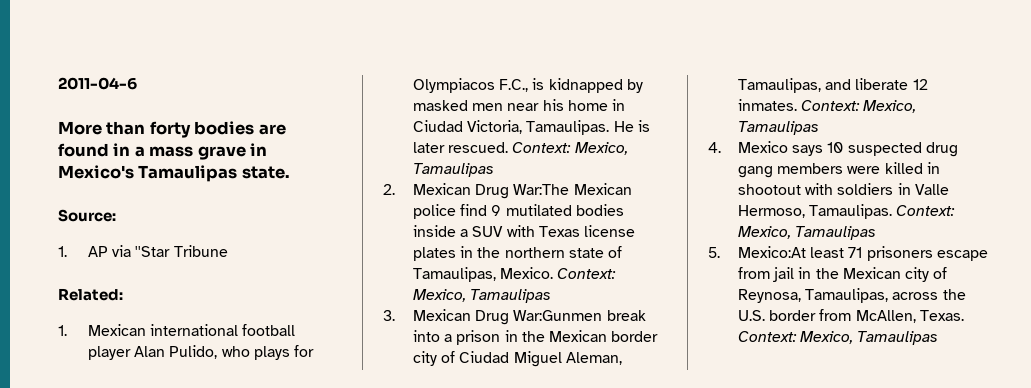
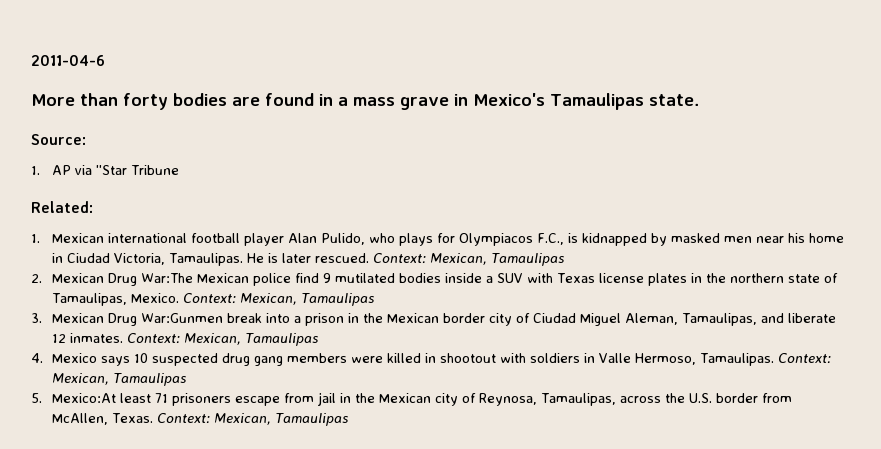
[574,142,628,155] Mexico, -> [430,253,488,265] Mexican,
[413,289,467,302] Mexico, -> [240,293,298,305] Mexican,
[863,100,917,113] Mexico, -> [184,333,242,345] Mexican,
[738,226,792,239] Mexico, -> [52,373,110,385] Mexican,
[800,331,854,344] Mexico, -> [214,413,272,425] Mexican,

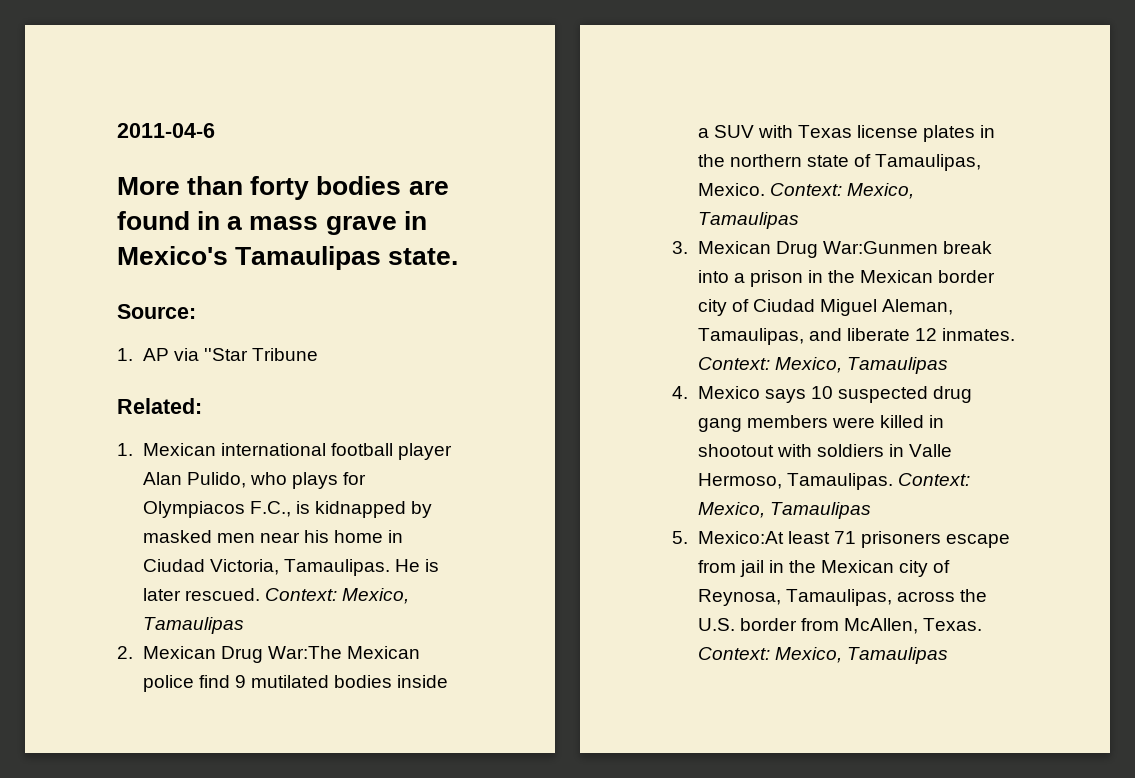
[430,253,488,265] Mexican, -> [342,588,410,604] Mexico,
[240,293,298,305] Mexican, -> [846,183,914,199] Mexico,
[184,333,242,345] Mexican, -> [774,357,842,373] Mexico,
[52,373,110,385] Mexican, -> [697,502,765,518] Mexico,
[214,413,272,425] Mexican, -> [774,647,842,663] Mexico,

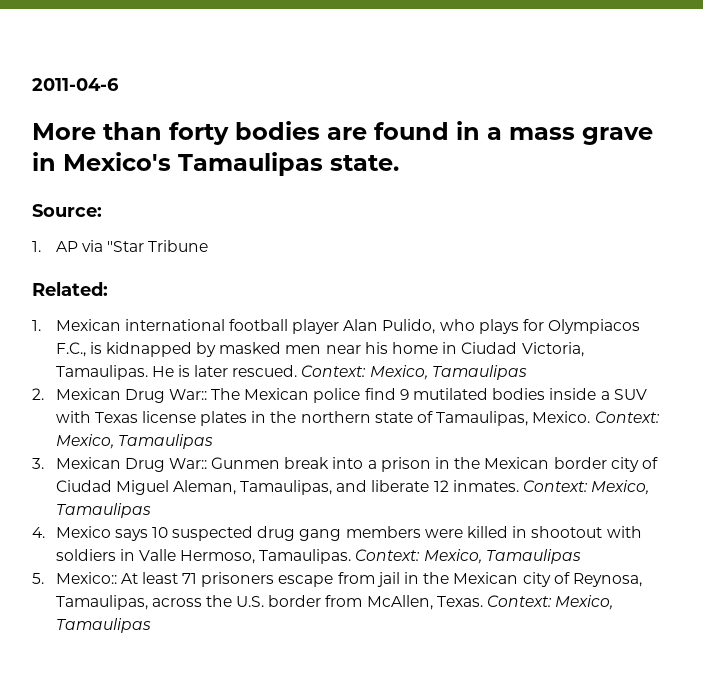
[267,646,342,659] War:The -> [168,388,241,400] War:: The
[822,241,938,254] War:Gunmen -> [168,457,281,469] War:: Gunmen
[697,531,784,544] Mexico:At -> [55,572,138,584] Mexico:: At

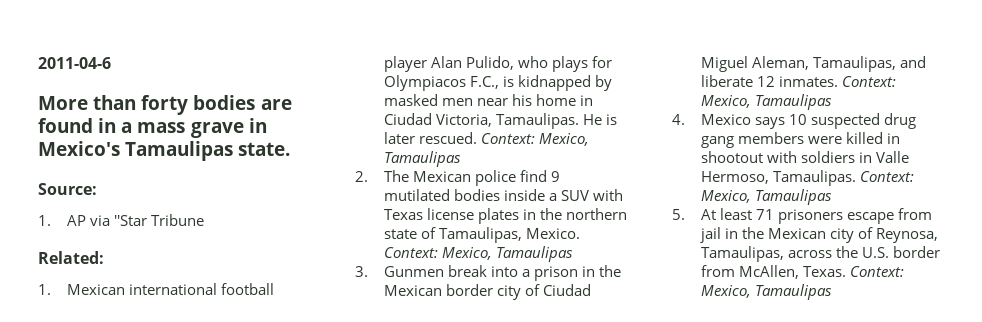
[55,388,207,403] Mexican Drug War:: -> (368, 176) none
[55,457,207,472] Mexican Drug War:: -> (368, 271) none
[55,572,117,584] Mexico:: -> (685, 214) none

